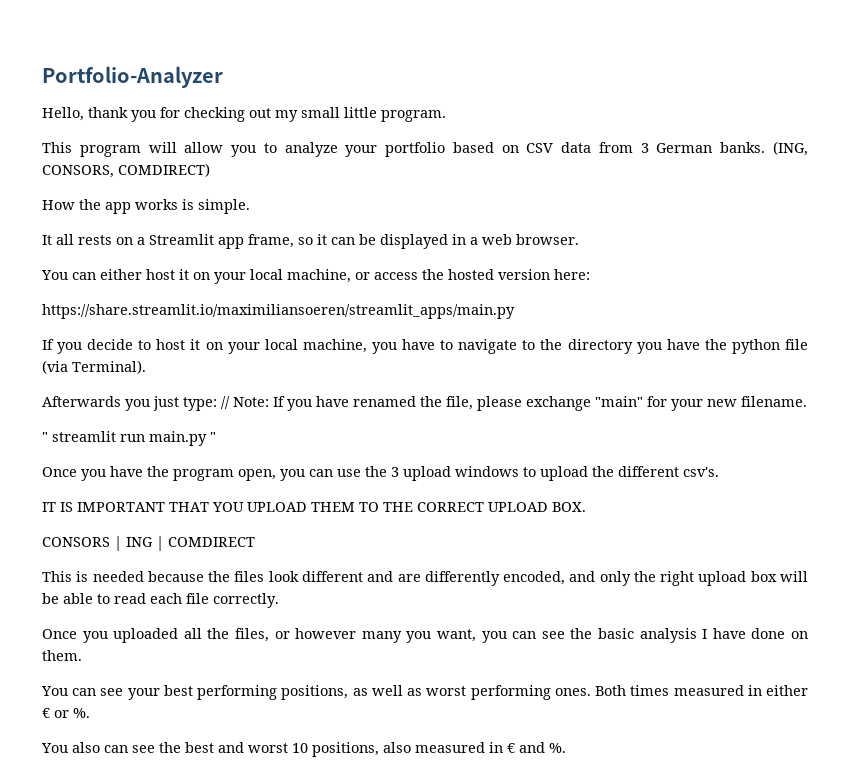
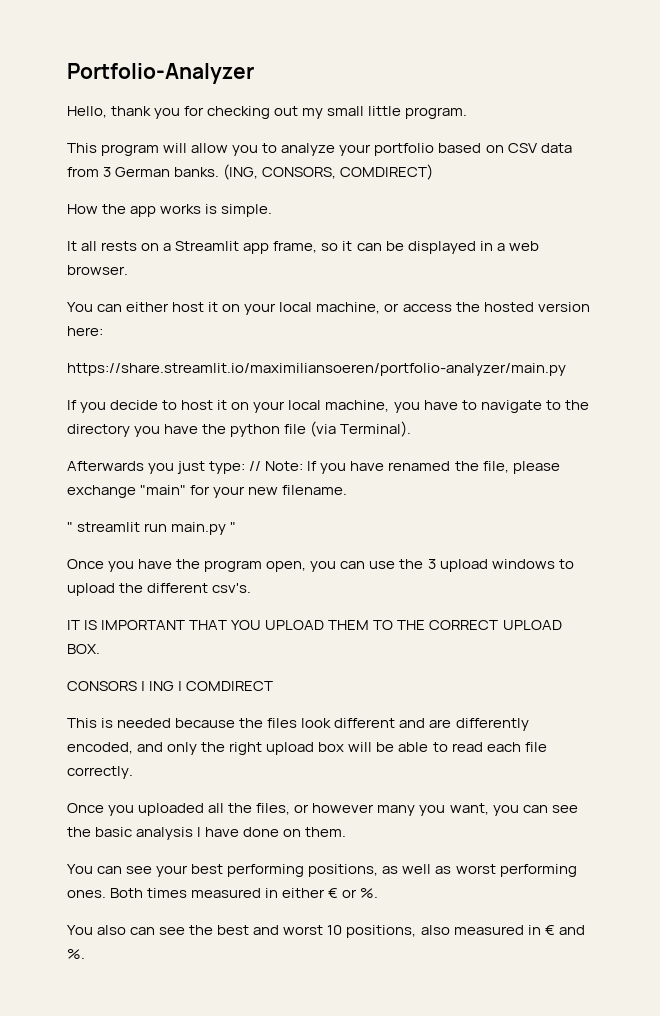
[42,304,515,319] https://share.streamlit.io/maximiliansoeren/streamlit_apps/main.py -> [67,363,566,376] https://share.streamlit.io/maximiliansoeren/portfolio-analyzer/main.py

